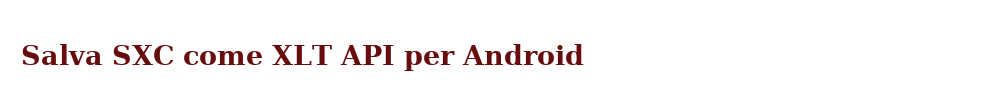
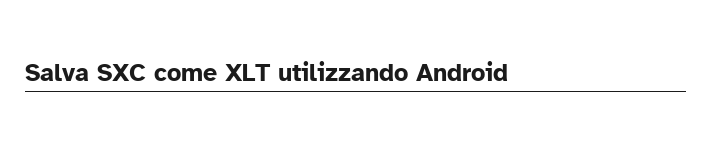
[339,45,455,71] API per -> [278,61,408,81] utilizzando

